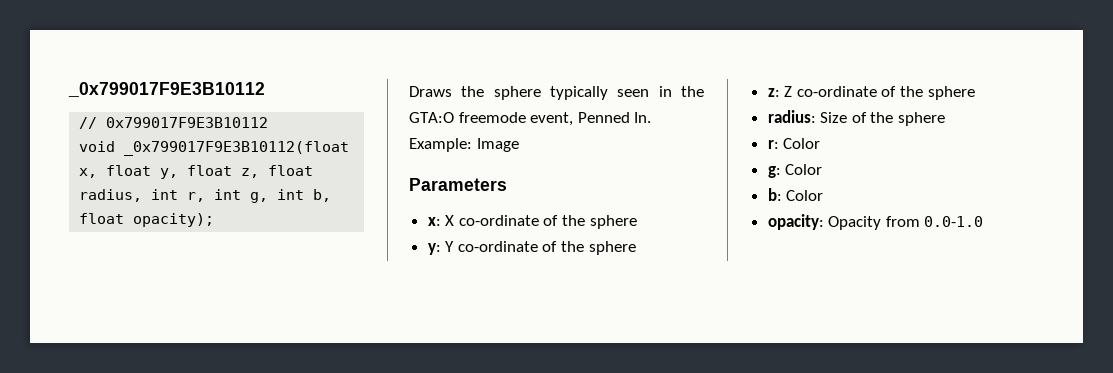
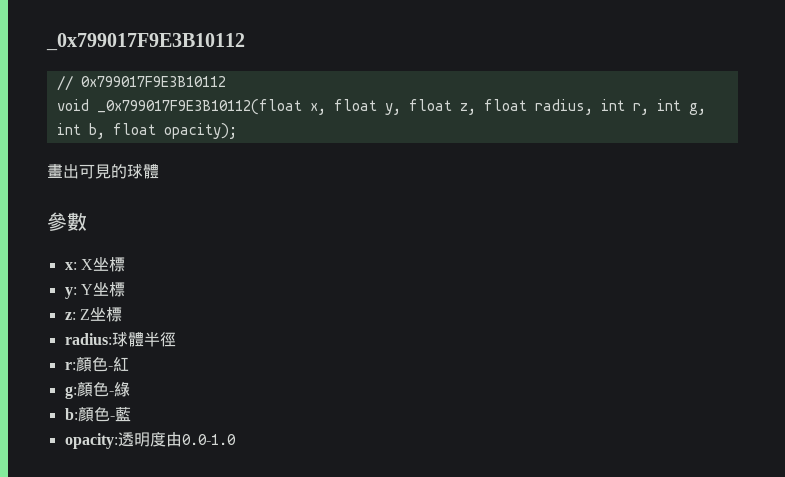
[409,86,704,100] [409,112,652,126] [409,138,519,152] [409,178,507,191] [427,215,637,229] [427,241,636,255] [767,86,975,100] [767,110,946,126] Draws the sphere typically seen in the GTA:O freemode event, Penned In. Example: Image // Parameters // x: X co-ordinate of the sphere // y: Y co-ordinate of the sphere // z: Z co-ordinate of the sphere // radius: Size of the sphere -> [47,164,159,179] [47,212,87,231] [64,257,125,272] [64,282,125,299] [64,307,122,322] [64,332,176,347] 畫出可見的球體 // 參數 // x: X坐標 // y: Y坐標 // z: Z坐標 // radius:球體半徑
[783,138,821,149] Color -> [75,357,129,372] 顏色-紅
[785,164,823,175] Color -> [76,381,130,397] 顏色-綠
[786,190,824,201] Color -> [77,407,131,422] 顏色-藍
[828,216,920,230] Opacity from -> [117,432,182,447] 透明度由

